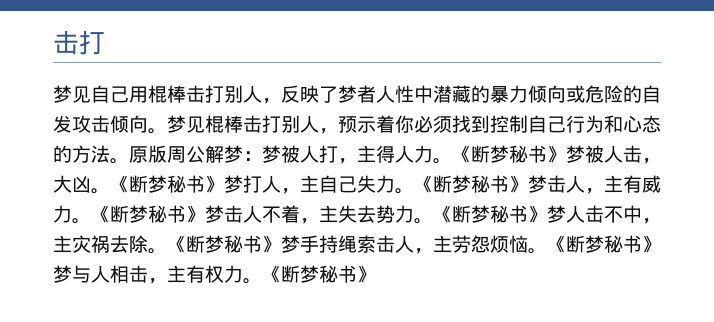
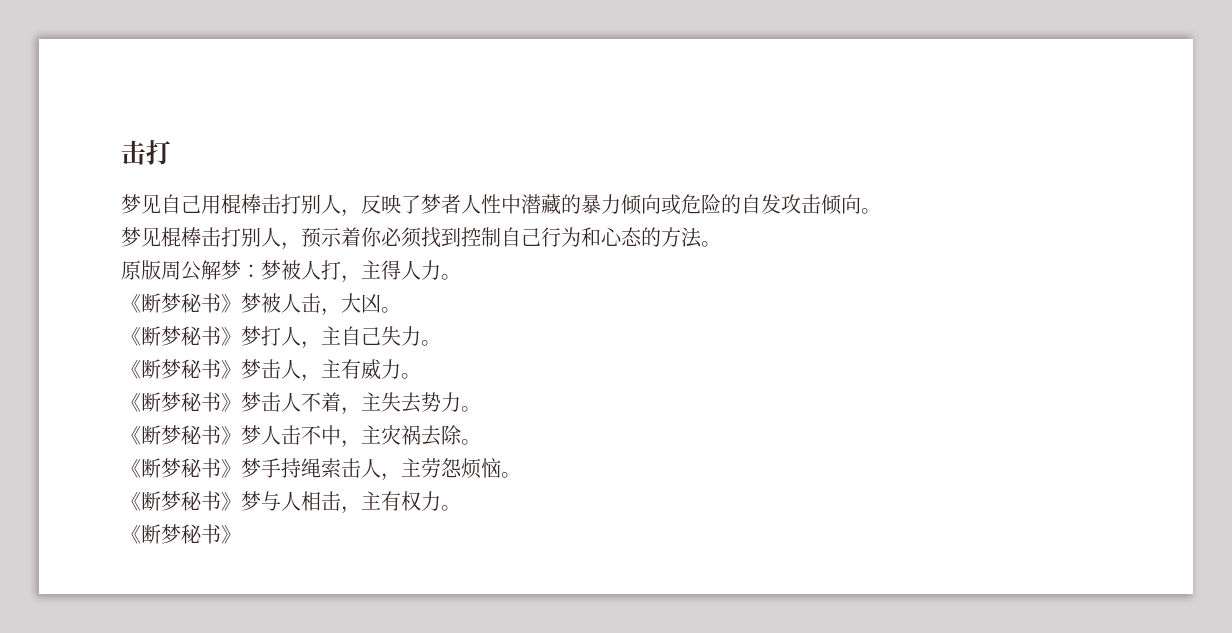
(167, 131) none -> (881, 211) //
(129, 161) none -> (721, 244) //
(452, 161) none -> (461, 277) //
(110, 191) none -> (401, 310) //
(414, 191) none -> (441, 343) //
(91, 221) none -> (421, 376) //
(433, 221) none -> (481, 409) //
(167, 251) none -> (481, 442) //
(547, 251) none -> (521, 475) //
(262, 281) none -> (461, 508) //

